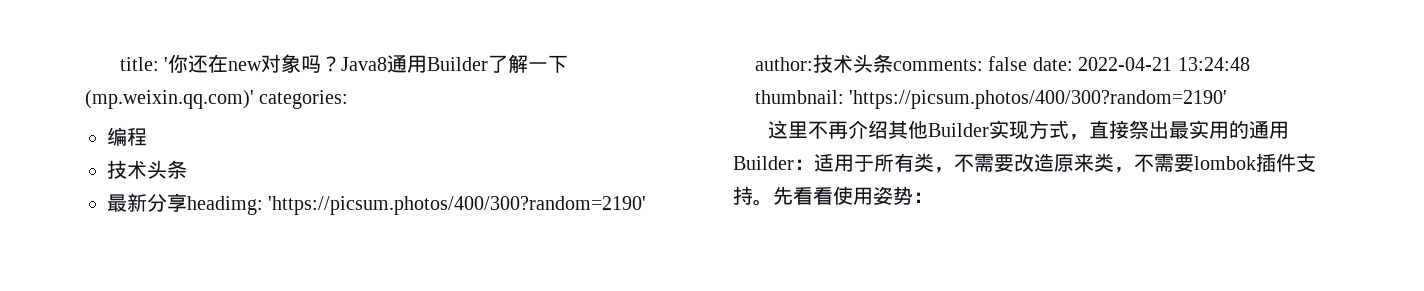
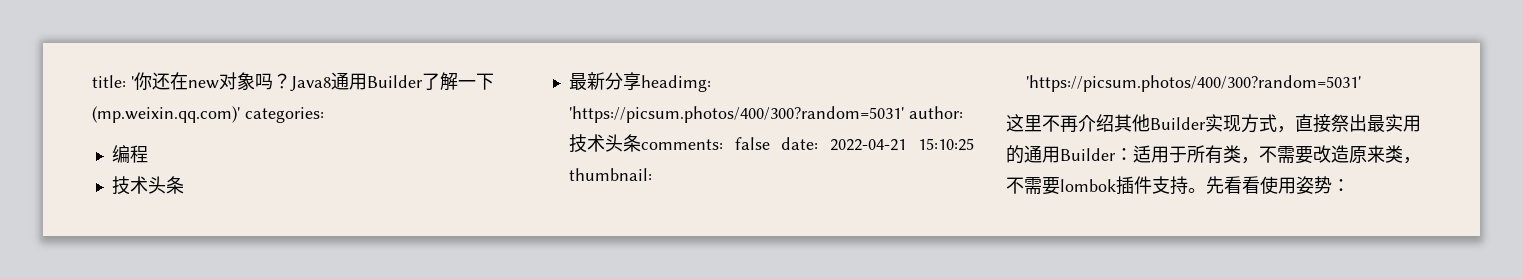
[268,196,647,215] 'https://picsum.photos/400/300?random=2190' -> [568,106,904,123] 'https://picsum.photos/400/300?random=5031'
[1177,57,1250,71] [755,90,1228,109] 13:24:48 thumbnail: 'https://picsum.photos/400/300?random=2190' -> [918,138,974,151] [568,168,652,181] [1025,75,1361,92] 15:10:25 thumbnail: 'https://picsum.photos/400/300?random=5031'

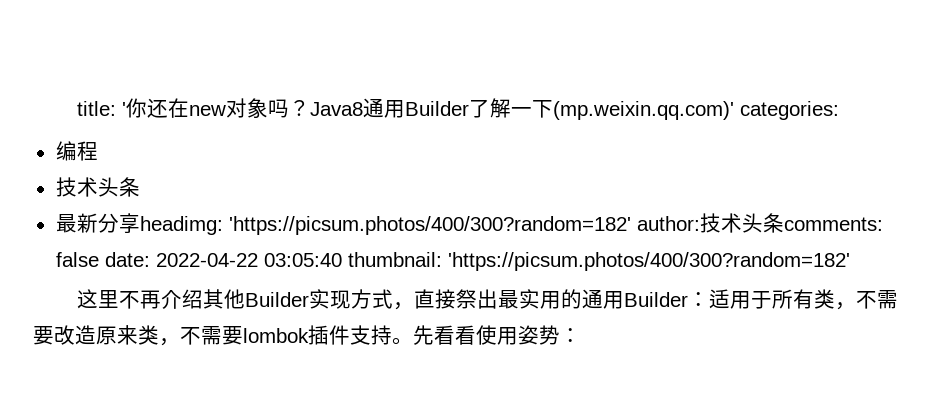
[568,106,904,123] 'https://picsum.photos/400/300?random=5031' -> [228,216,631,235] 'https://picsum.photos/400/300?random=182'
[830,138,974,151] [568,168,652,181] [1025,75,1361,92] 2022-04-21 15:10:25 thumbnail: 'https://picsum.photos/400/300?random=5031' -> [155,252,850,271] 2022-04-22 03:05:40 thumbnail: 'https://picsum.photos/400/300?random=182'

